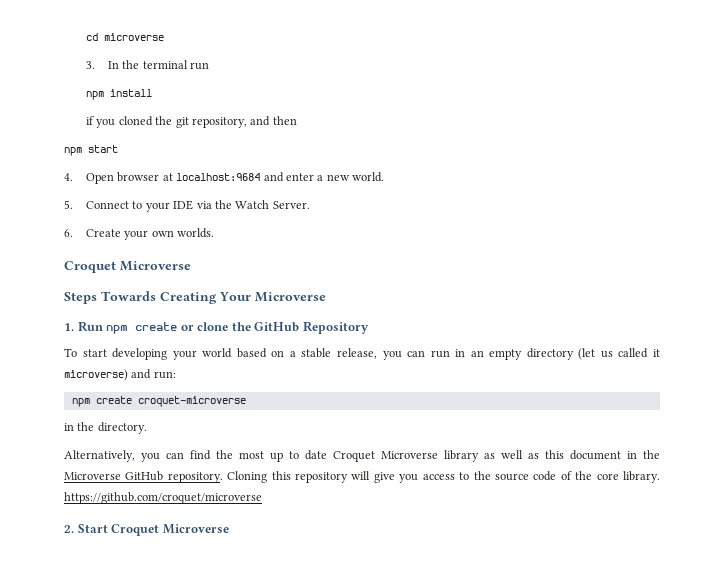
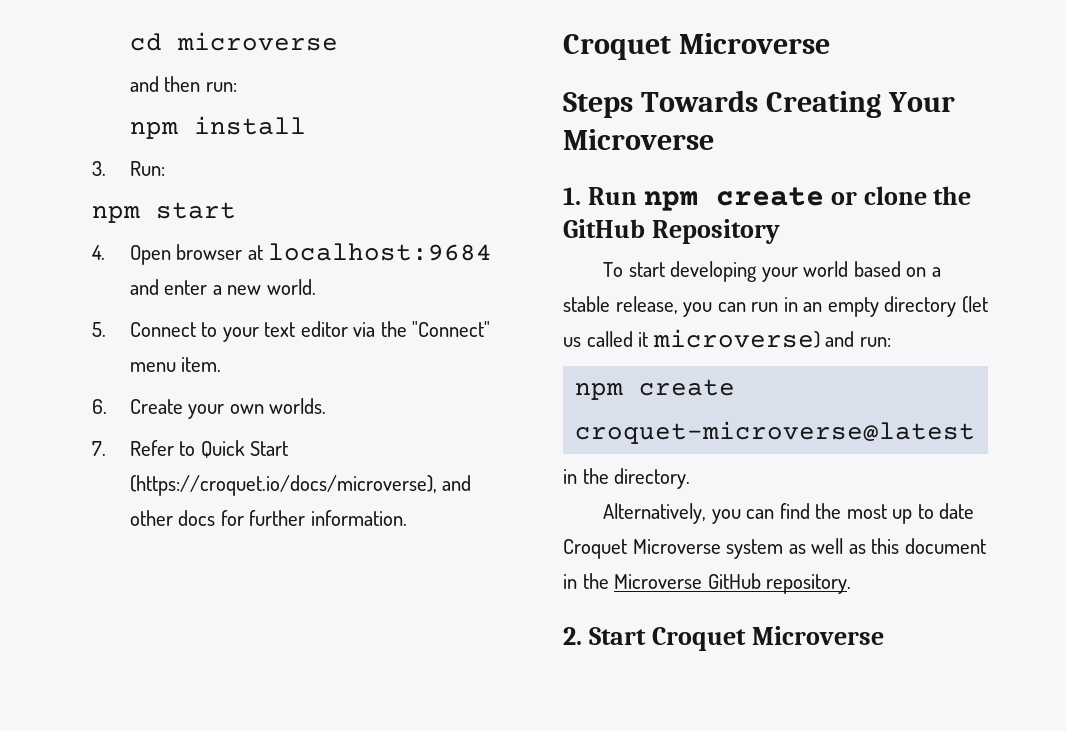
[86,60,210,70] [86,89,153,100] [86,116,297,128] 3. In the terminal run // npm install // if you cloned the git repository, and then -> [129,76,237,92] [129,116,306,139] [92,161,165,176] and then run: // npm install // 3. Run:
[173,200,310,210] IDE via the Watch Server. -> [264,321,491,337] [129,357,222,372] text editor via the "Connect" menu item.
(215, 233) none -> [92,440,289,458] [129,475,472,496] [129,510,407,526] // 7. Refer to Quick Start (https://croquet.io/docs/microverse), and other docs for further information.
[137,396,246,407] croquet-microverse -> [575,421,976,444] croquet-microverse@latest
[444,450,479,462] library -> [726,539,784,559] system
[227,471,661,483] [64,492,262,504] Cloning this repository will give you access to the source code of the core library. https://github.com/croquet/microverse -> (852, 584) none

